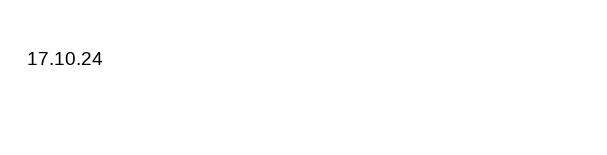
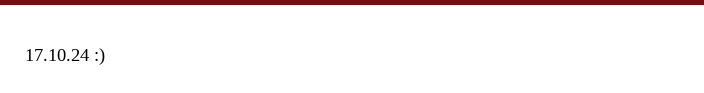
(103, 58) none -> [94,48,105,65] :)

